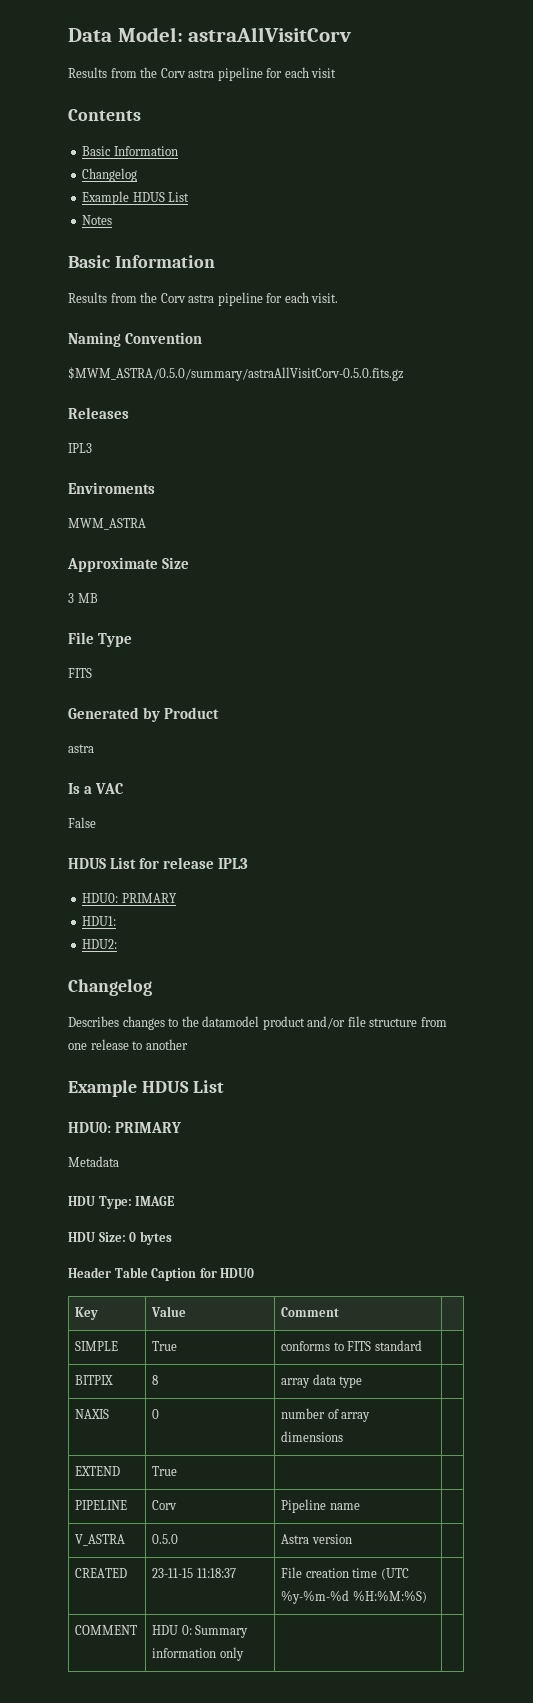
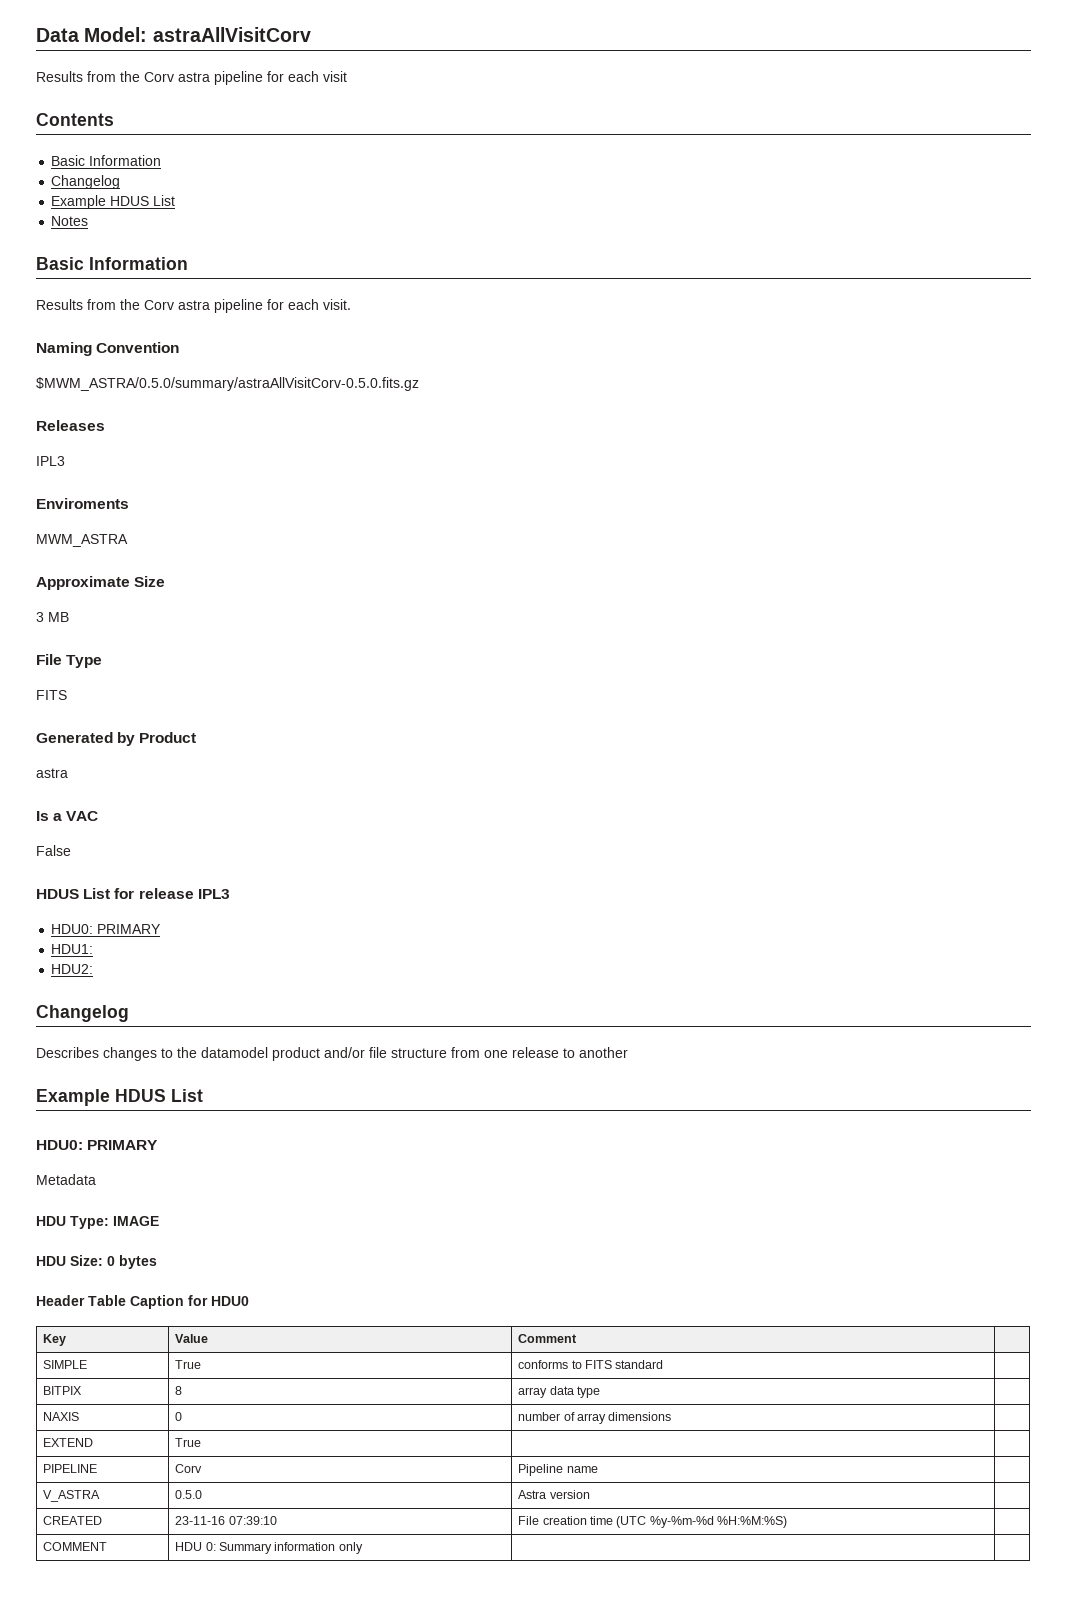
[152,1568,236,1578] 23-11-15 11:18:37 -> [175,1516,277,1525] 23-11-16 07:39:10

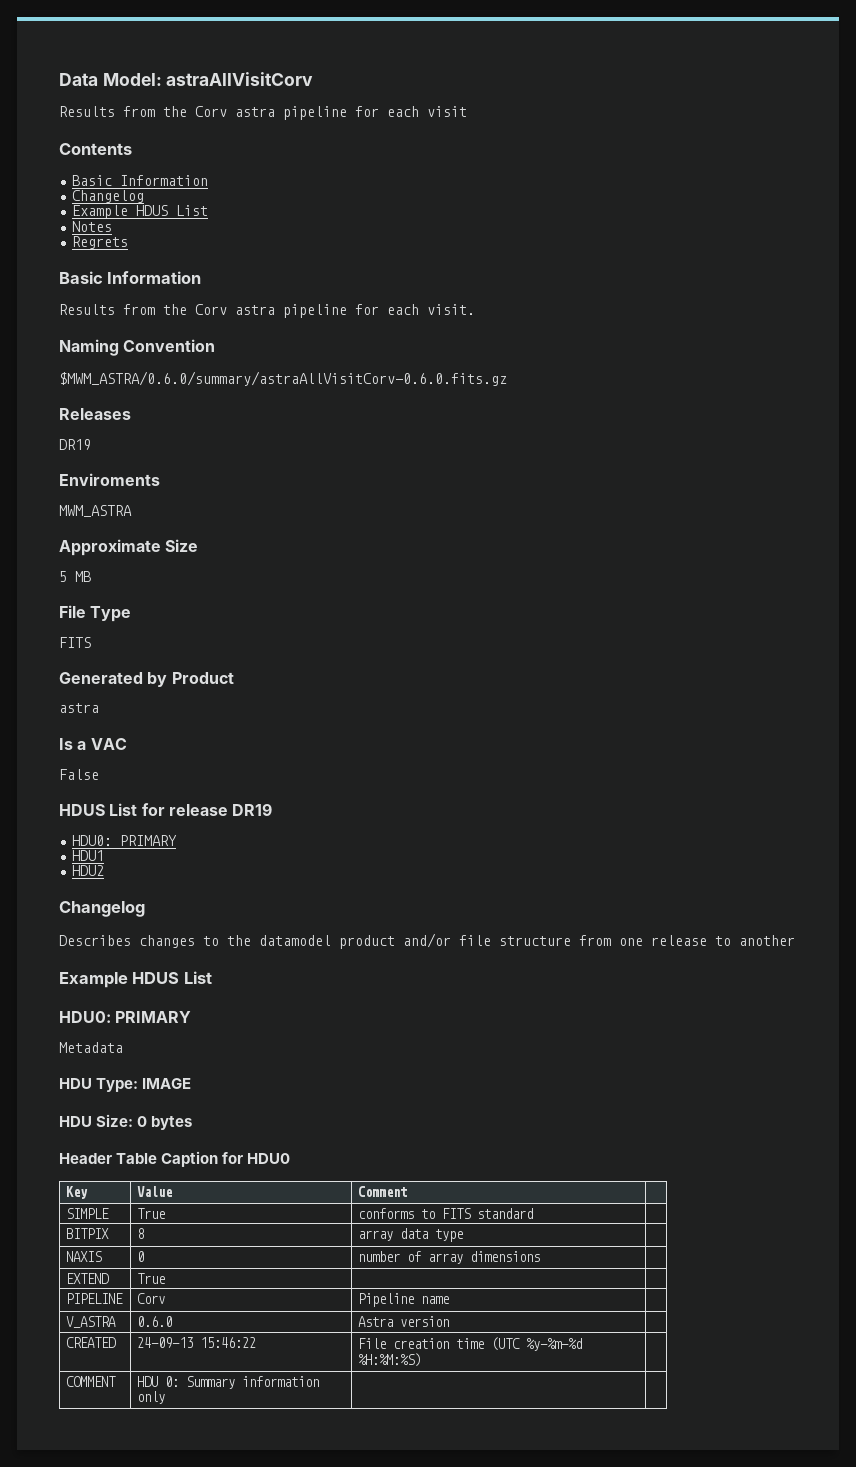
(89, 221) none -> [72,236,129,249] // Regrets
[36,377,419,391] $MWM_ASTRA/0.5.0/summary/astraAllVisitCorv-0.5.0.fits.gz -> [59,371,507,386] $MWM_ASTRA/0.6.0/summary/astraAllVisitCorv-0.6.0.fits.gz
[36,456,65,466] IPL3 -> [59,439,91,450] DR19
[36,612,44,622] 3 -> [59,571,67,582] 5
[197,889,230,899] [51,924,162,934] [51,944,94,954] [51,964,94,974] IPL3 // HDU0: PRIMARY // HDU1: // HDU2: -> [232,803,273,816] [72,835,178,846] [72,850,105,861] [72,865,105,876] DR19 // HDU0: PRIMARY // HDU1 // HDU2
[175,1490,203,1499] 0.5.0 -> [137,1316,173,1327] 0.6.0
[175,1516,277,1525] 23-11-16 07:39:10 -> [137,1337,257,1348] 24-09-13 15:46:22

